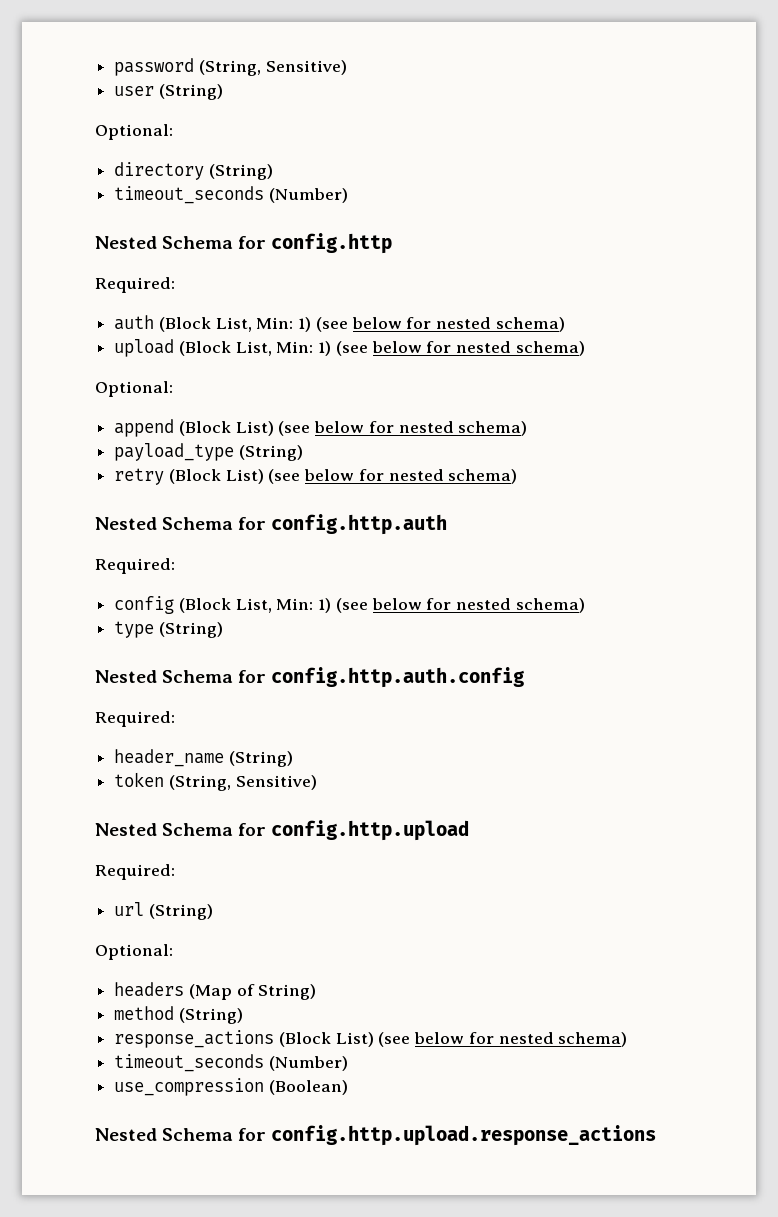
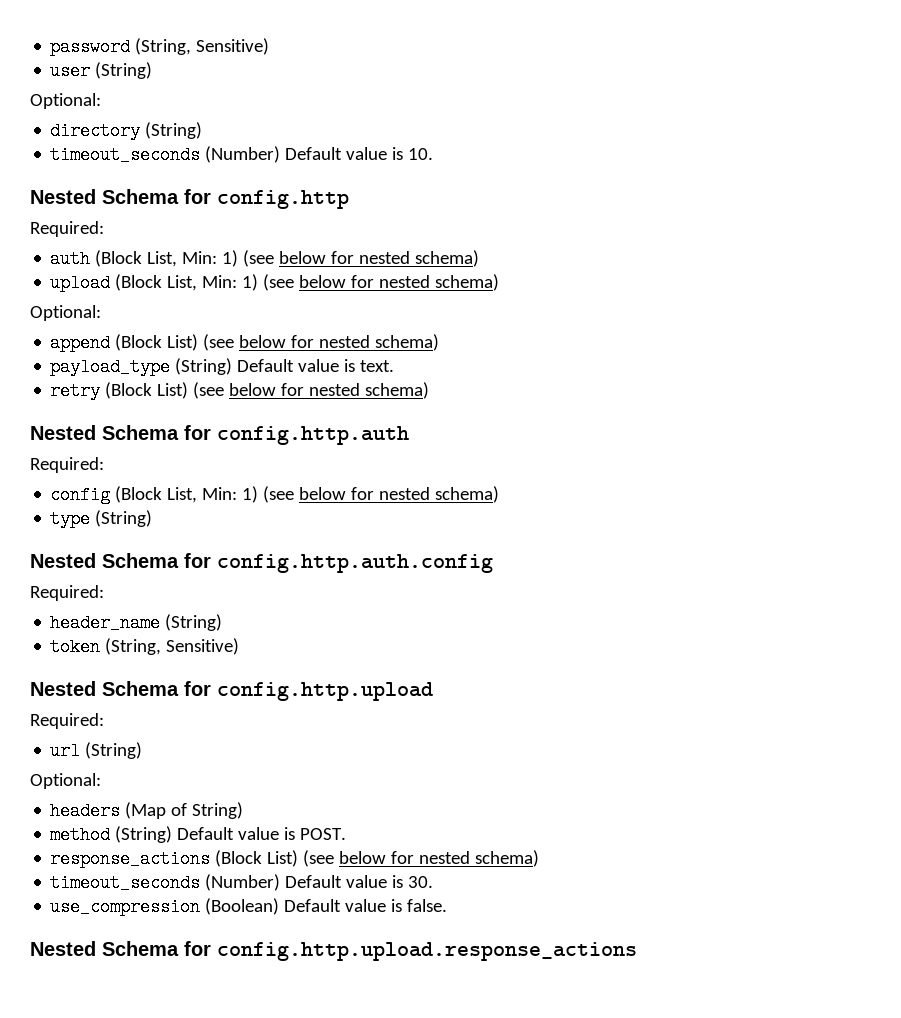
(348, 195) none -> [285,147,434,160] Default value is 10.
(303, 453) none -> [237,359,395,372] Default value is text.
(243, 1016) none -> [177,827,347,840] Default value is POST.
[114,1078,348,1096] // use_compression (Boolean) -> [285,875,434,888] [50,898,448,916] Default value is 30. // use_compression (Boolean) Default value is false.

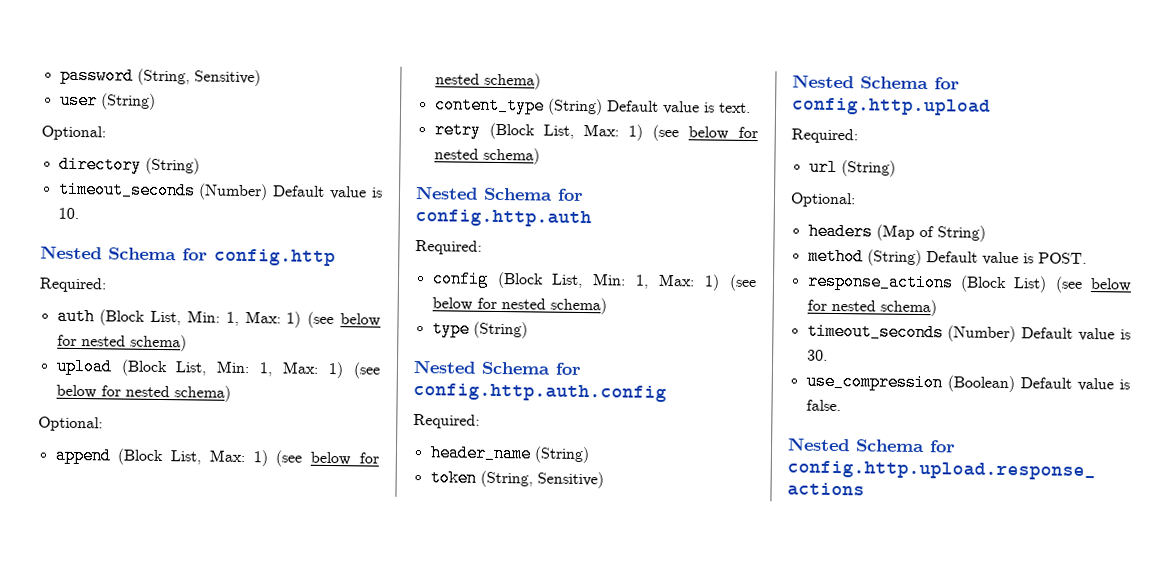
(218, 257) none -> [225,310,281,326] 1, Max:
(238, 281) none -> [259,361,320,377] 1, Max:
[167,334,440,351] [50,358,171,376] List) (see below for nested schema) // payload_type -> [170,449,379,467] [434,72,541,90] [433,96,545,115] List, Max: 1) (see below for nested schema) // content_type
[157,382,189,399] List) -> [542,123,643,141] List, Max: 1)
(238, 493) none -> [635,273,696,289] 1, Max:

